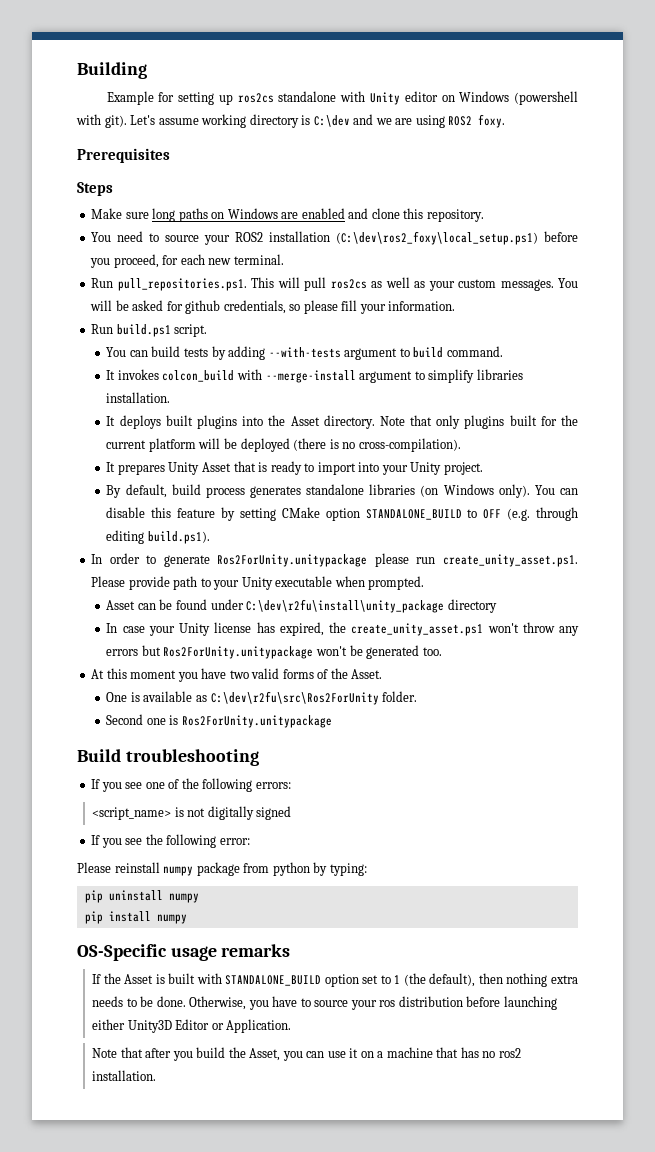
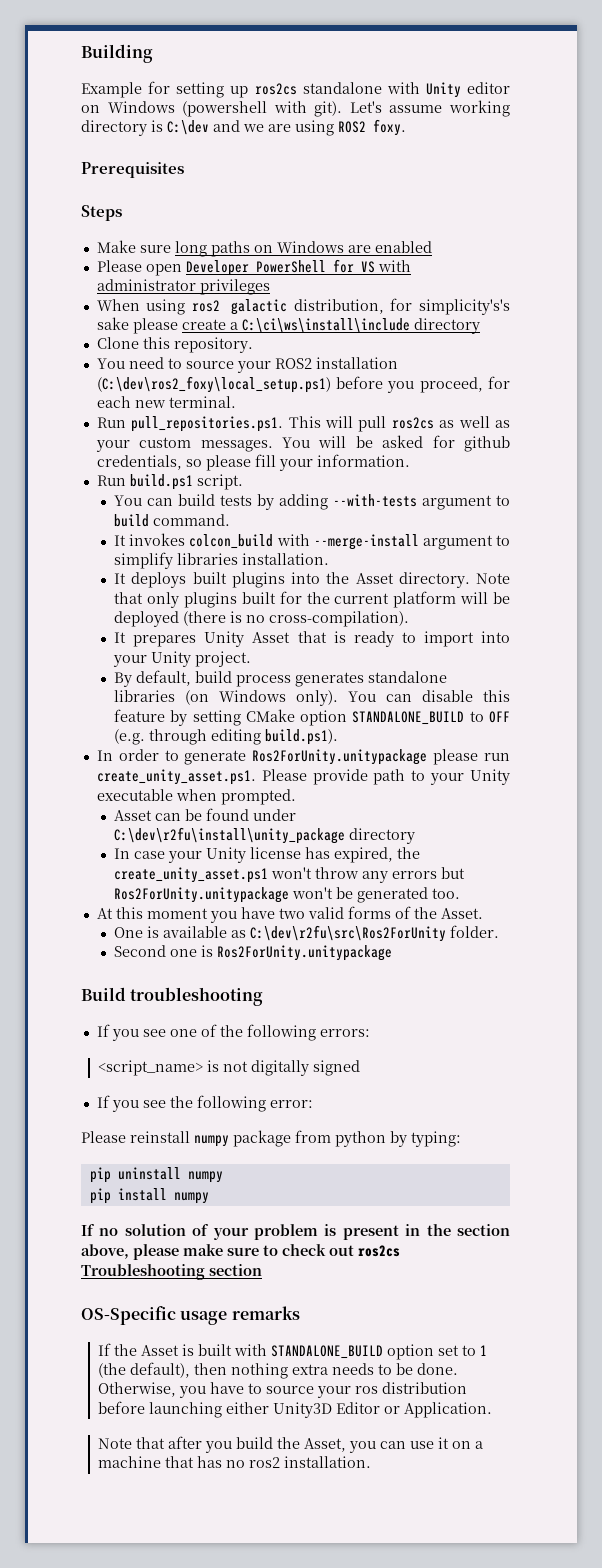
[348,208,400,219] and clone -> [96,259,411,276] [96,279,270,295] [96,298,511,315] [96,317,480,334] [96,337,139,349] // Please open Developer PowerShell for VS with administrator privileges // When using ros2 galactic distribution, for simplicity's's sake please create a C:\ci\ws\install\include directory // Clone
(187, 919) none -> [81,1224,510,1240] [81,1244,400,1260] [81,1264,262,1280] // If no solution of your problem is present in the section above, please make sure to check out ros2cs Troubleshooting section

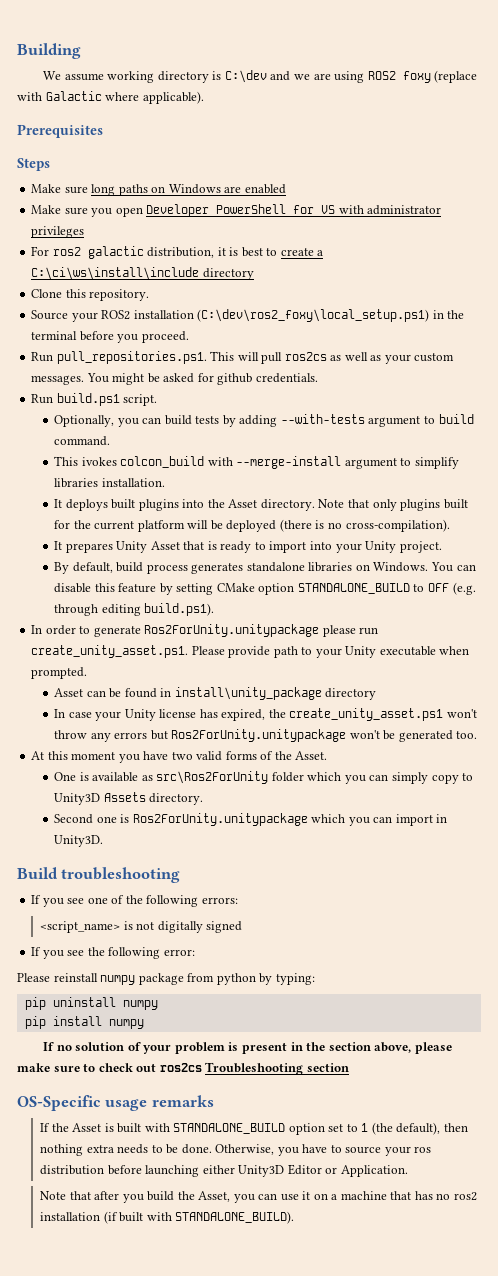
[81,81,510,98] [81,101,382,117] Example for setting up ros2cs standalone with Unity editor on Windows (powershell with git). Let's -> [43,71,62,80] We
[373,119,406,136] foxy. -> [402,70,478,83] [17,91,204,104] foxy (replace with Galactic where applicable).
[96,260,142,272] Please -> [31,205,113,217] Make sure you
[96,299,186,315] When using -> [31,246,50,256] For
[390,298,511,315] [96,317,178,334] for simplicity's's sake please -> [217,247,278,257] it is best to
[96,357,398,373] [96,376,510,393] [96,396,236,408] You need to source your ROS2 installation (C:\dev\ros2_foxy\local_setup.ps1) before you proceed, for each new terminal. -> [31,309,465,322] [31,331,189,343] Source your ROS2 installation (C:\dev\ros2_foxy\local_setup.ps1) in the terminal before you proceed.
[318,436,347,448] will -> [112,373,145,385] might
[96,454,410,471] credentials, so please fill your information. -> [255,373,318,383] credentials.
[114,495,143,506] You -> [54,415,139,427] Optionally, you
[114,533,186,546] It invokes -> [54,456,117,466] This ivokes
[185,690,339,706] (on Windows only). -> [355,562,429,572] on Windows.
[253,809,297,821] [114,827,346,844] under C:\dev\r2fu\install\unity_package -> [160,687,322,700] in install\unity_package
[250,925,500,942] [114,945,393,961] C:\dev\r2fu\src\Ros2ForUnity folder. // Second one is Ros2ForUnity.unitypackage -> [156,771,474,784] [54,792,204,805] [54,813,448,826] [54,835,104,847] src\Ros2ForUnity folder which you can simply copy to Unity3D Assets directory. // Second one is Ros2ForUnity.unitypackage which you can import in Unity3D.
[284,1456,372,1468] installation. -> [40,1211,295,1224] installation (if built with STANDALONE_BUILD).

